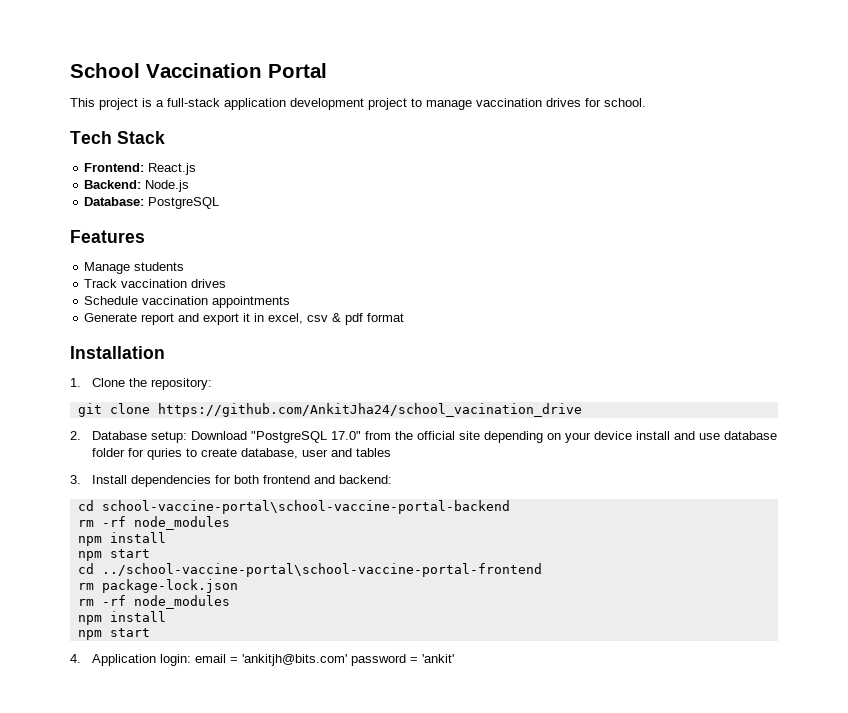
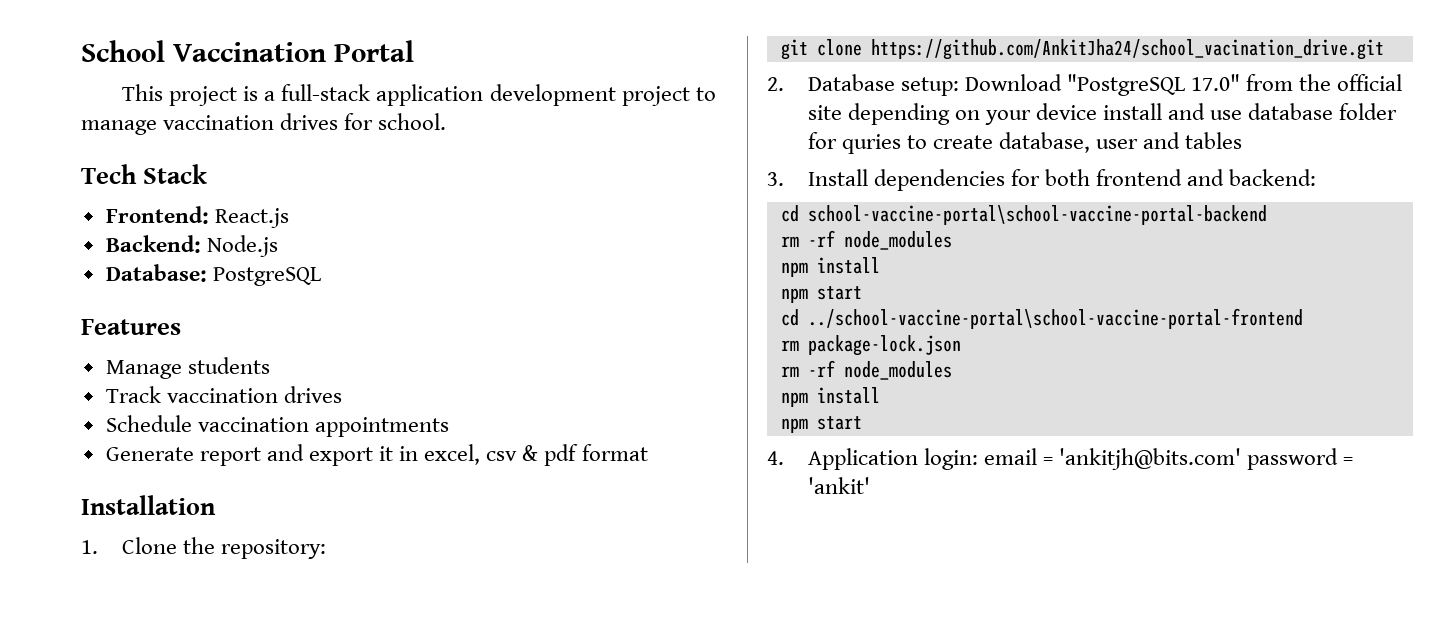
[157,403,582,417] https://github.com/AnkitJha24/school_vacination_drive -> [870,39,1384,60] https://github.com/AnkitJha24/school_vacination_drive.git

